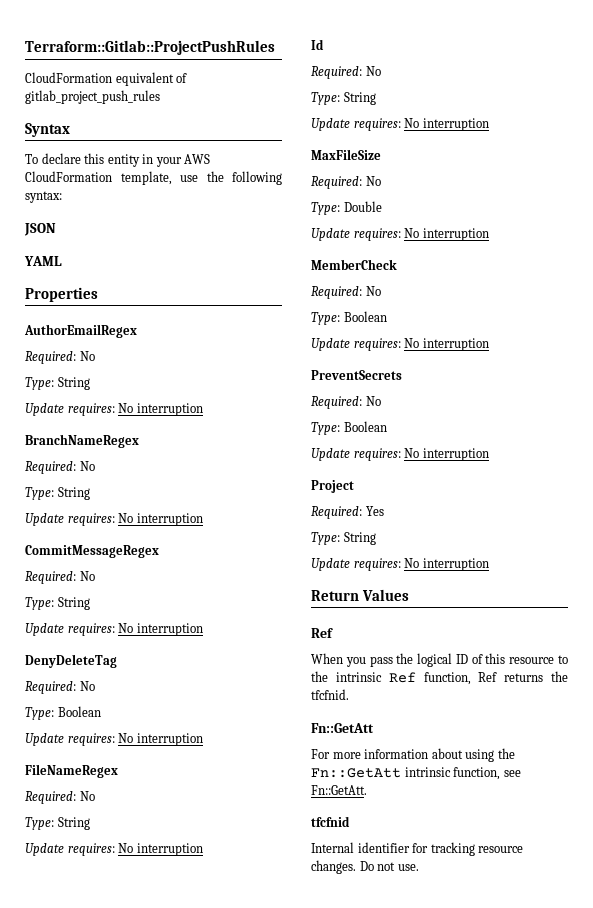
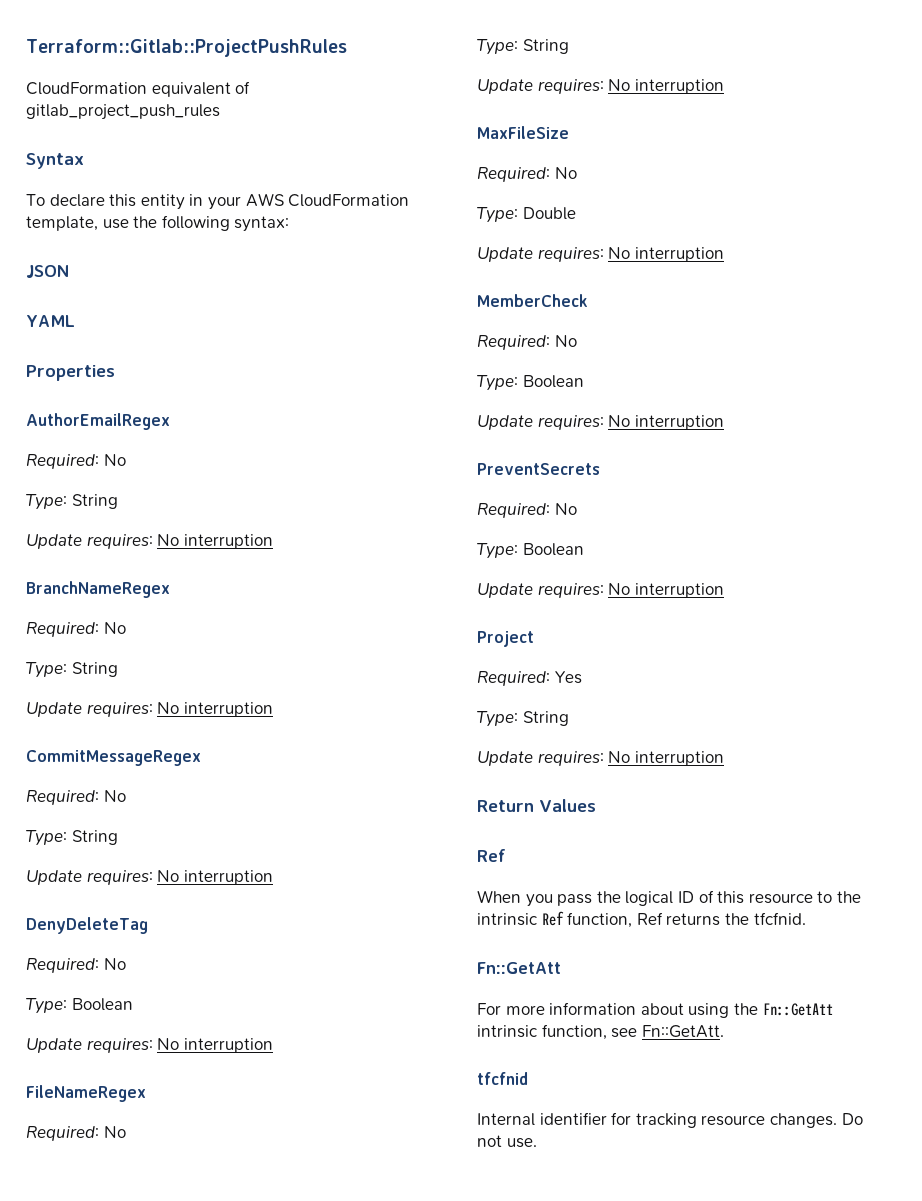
[311,39,324,50] [311,66,381,79] [311,92,376,105] [311,118,489,131] // Id // Required: No // Type: String // Update requires: No interruption -> (724, 86) none

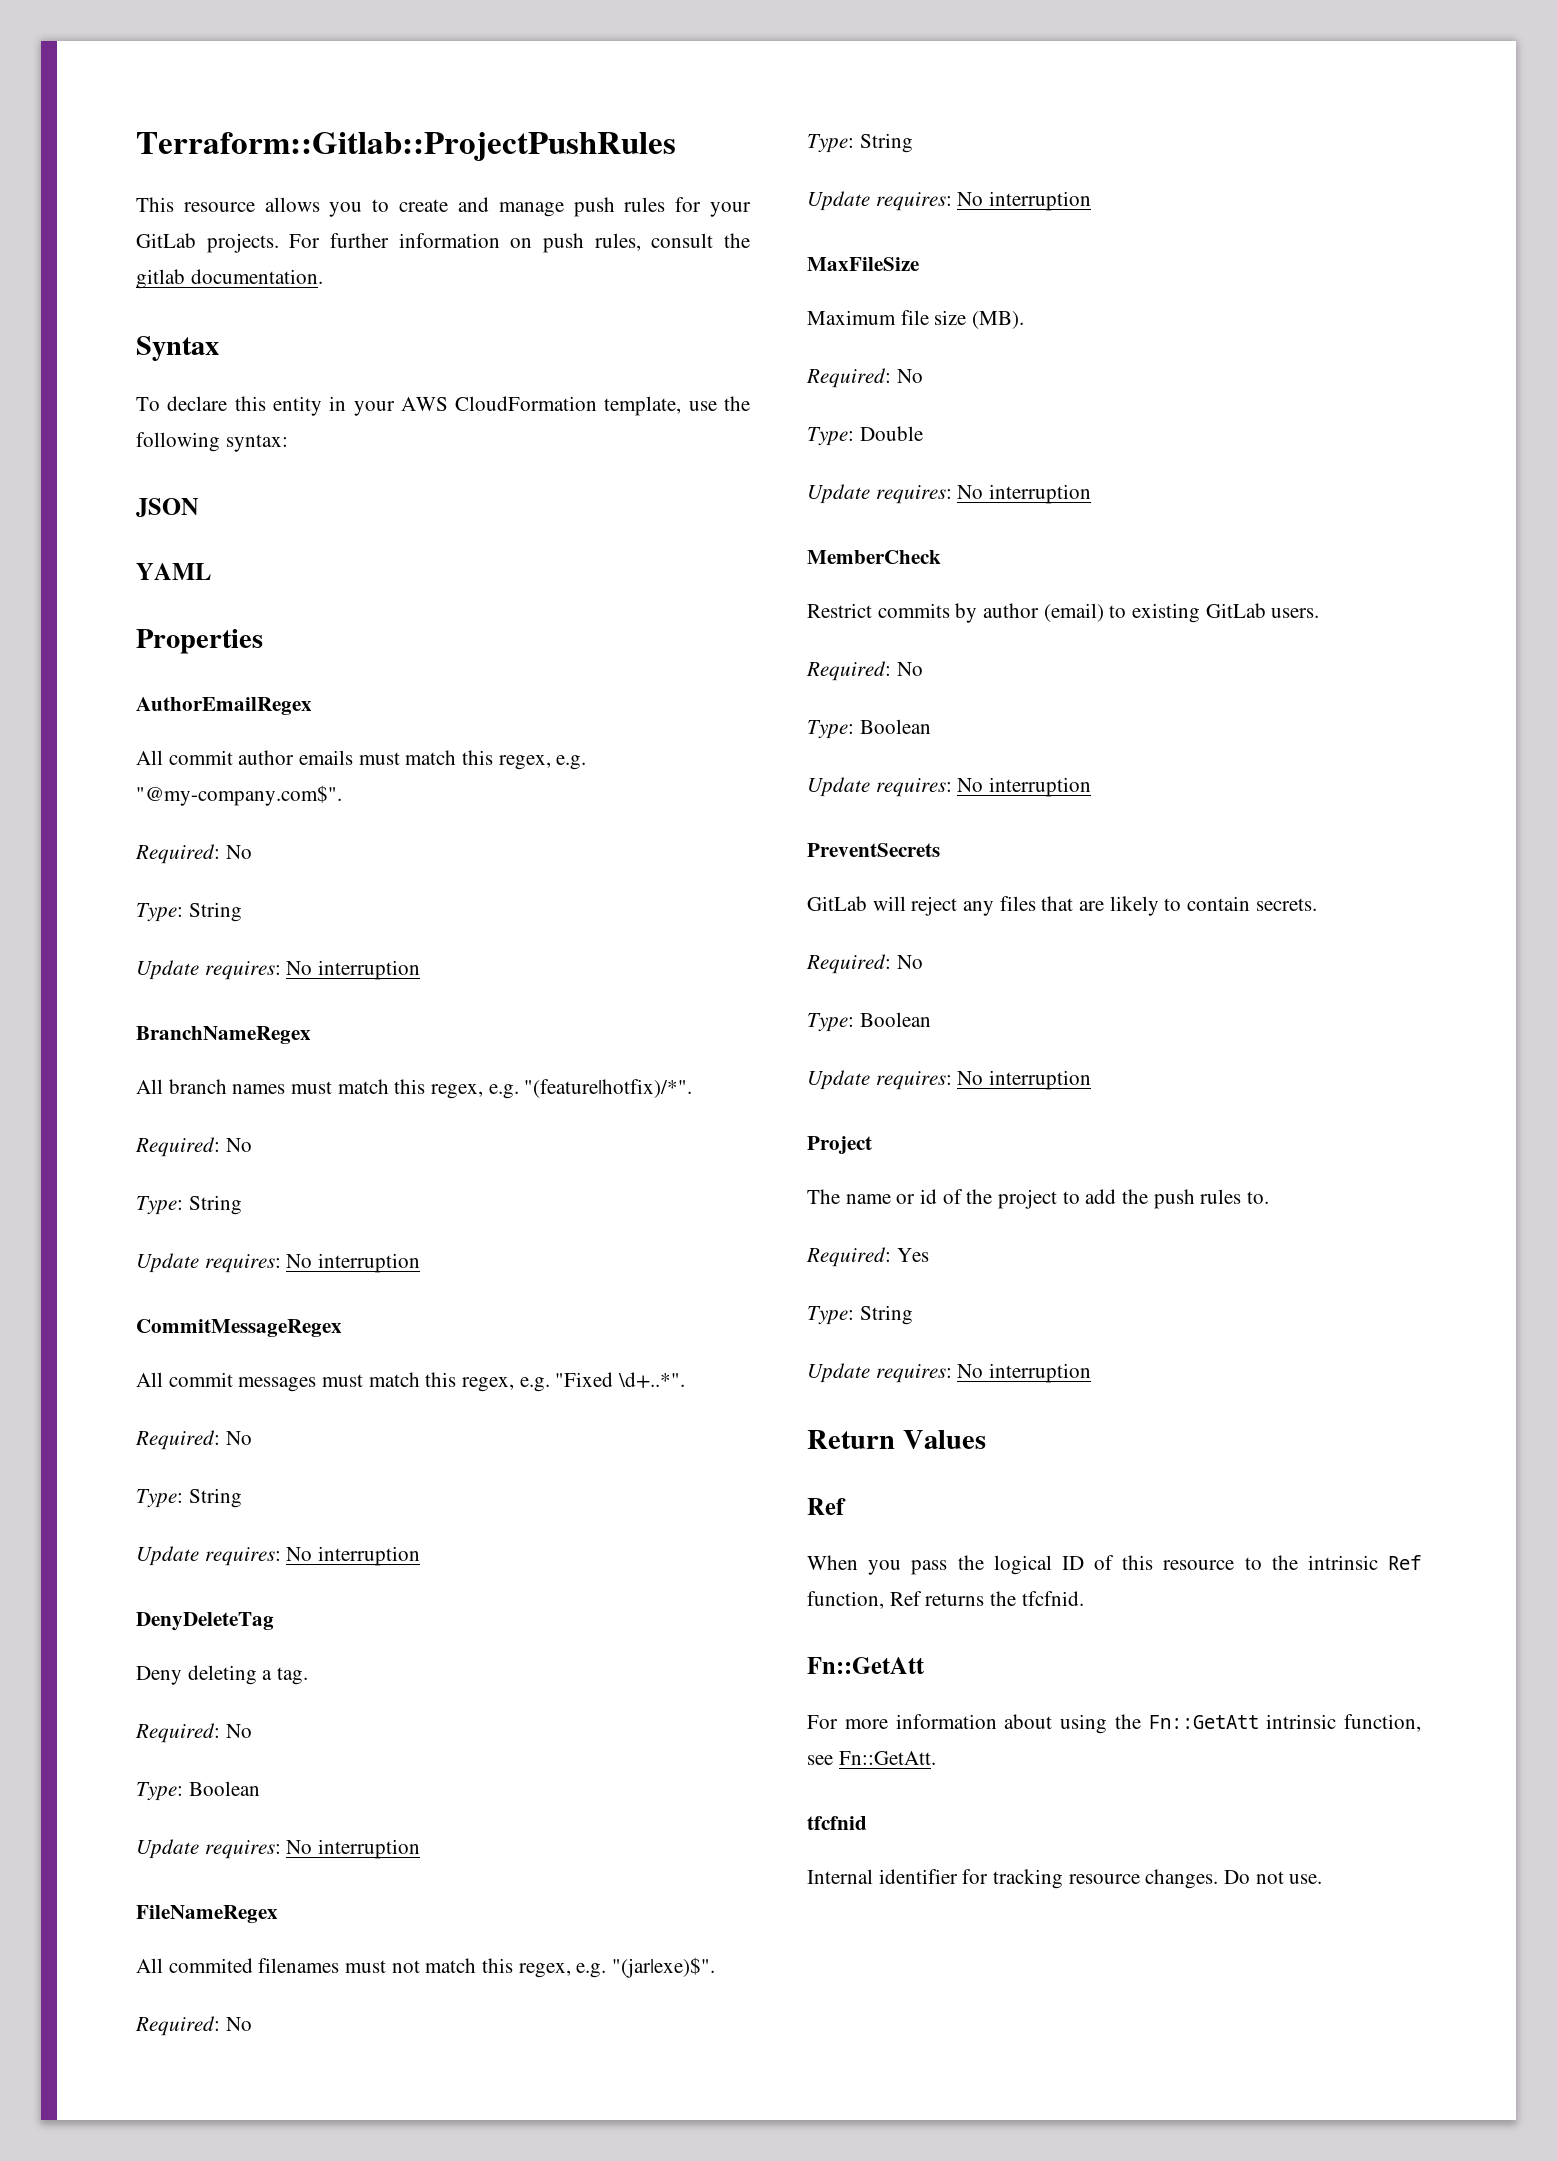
[26,81,251,97] [26,104,220,120] CloudFormation equivalent of gitlab_project_push_rules -> [136,197,751,217] [136,233,750,253] [136,269,323,289] This resource allows you to create and manage push rules for your GitLab projects. For further information on push rules, consult the gitlab documentation.
(170, 421) none -> [136,750,587,770] [136,785,342,806] // All commit author emails must match this regex, e.g. "@my-company.com$".
(170, 589) none -> [136,1079,693,1099] // All branch names must match this regex, e.g. "(feature|hotfix)/*".
(201, 758) none -> [136,1372,686,1392] // All commit messages must match this regex, e.g. "Fixed \d+..*".
(148, 925) none -> [136,1665,309,1685] // Deny deleting a tag.
(146, 1093) none -> [136,1957,716,1978] // All commited filenames must not match this regex, e.g. "(jar|exe)$".
(569, 132) none -> [807,310,1025,329] // Maximum file size (MB).
(588, 300) none -> [807,603,1320,623] // Restrict commits by author (email) to existing GitLab users.
(600, 469) none -> [807,896,1317,916] // GitLab will reject any files that are likely to contain secrets.
(534, 639) none -> [807,1189,1270,1209] // The name or id of the project to add the push rules to.

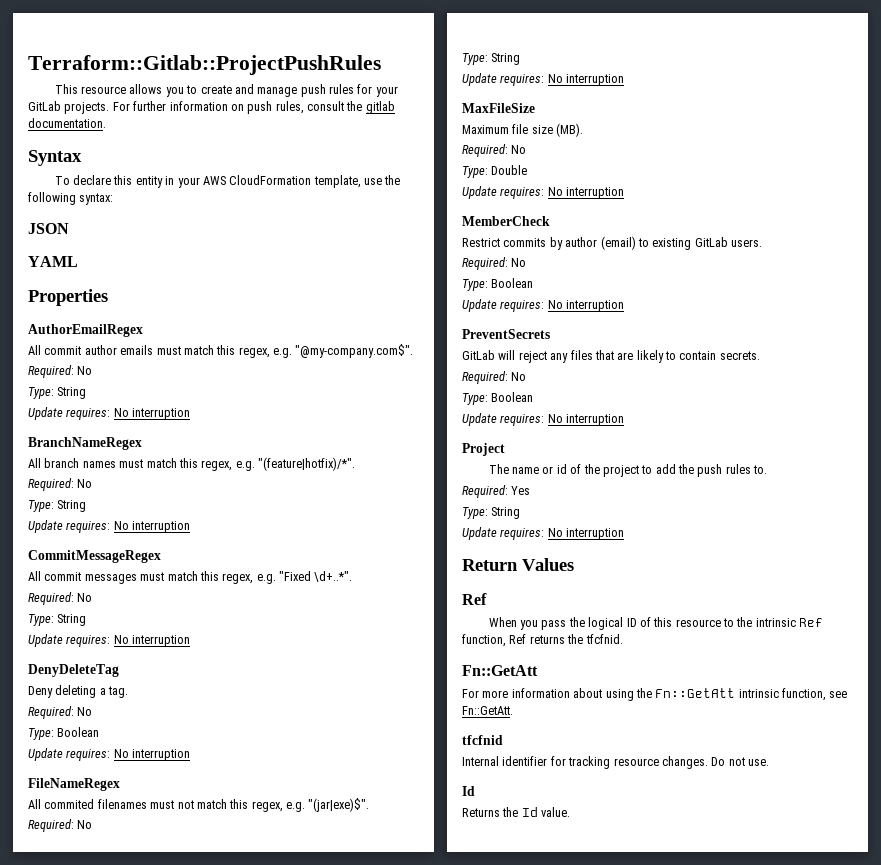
(1323, 1879) none -> [462,786,475,796] [462,807,571,817] // Id // Returns the Id value.

